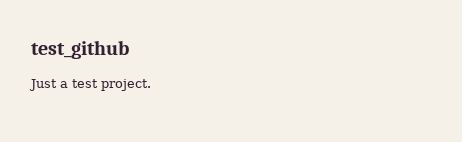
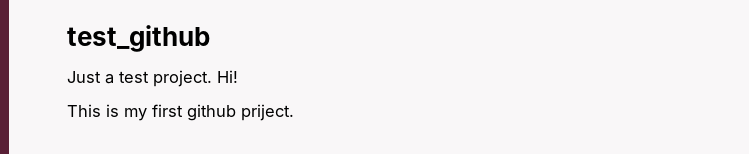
(151, 85) none -> [217,70,238,83] [67,104,294,121] Hi! // This is my first github priject.

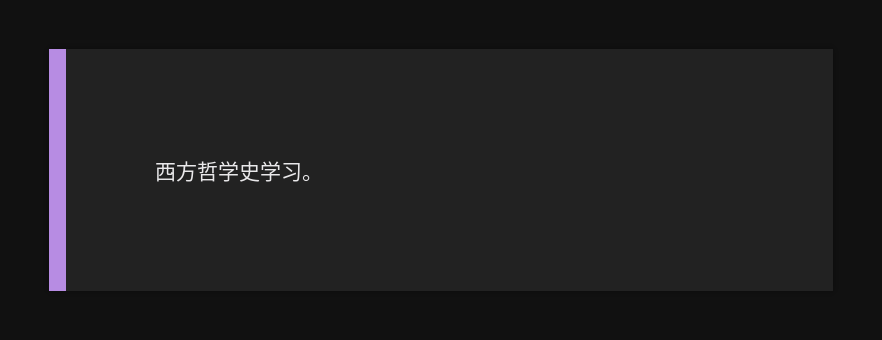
[67,25,210,52] [67,70,238,87] [67,104,294,121] test_github // Just a test project. Hi! // This is my first github priject. -> [155,161,323,182] 西方哲学史学习。

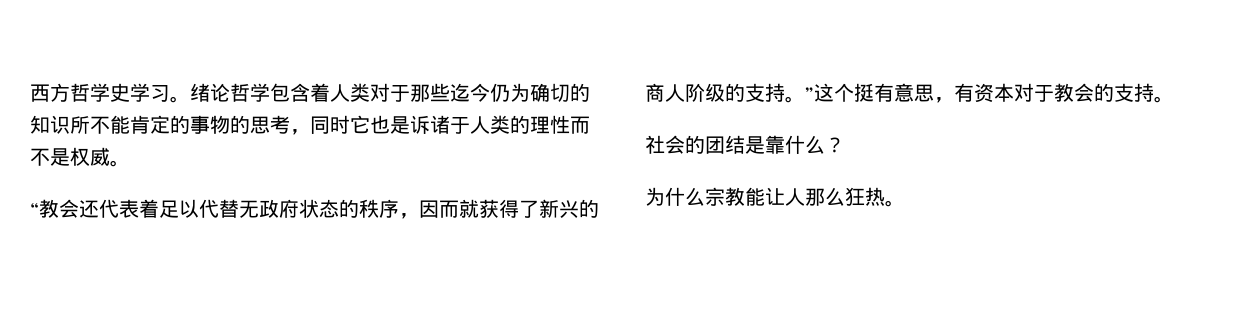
(323, 178) none -> [190,83,590,102] [30,115,590,135] [30,147,130,167] [30,199,599,219] [645,83,1174,103] [645,135,845,154] [645,187,905,207] 绪论哲学包含着人类对于那些迄今仍为确切的知识所不能肯定的事物的思考，同时它也是诉诸于人类的理性而不是权威。 // “教会还代表着足以代替无政府状态的秩序，因而就获得了新兴的商人阶级的支持。”这个挺有意思，有资本对于教会的支持。 // 社会的团结是靠什么？ // 为什么宗教能让人那么狂热。

